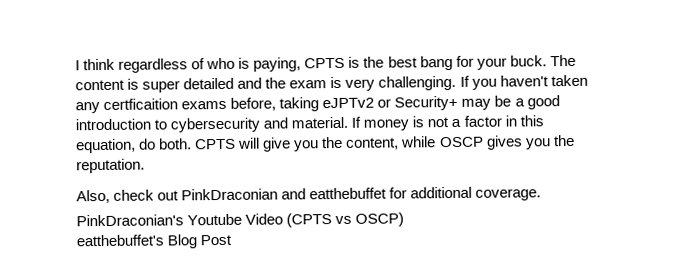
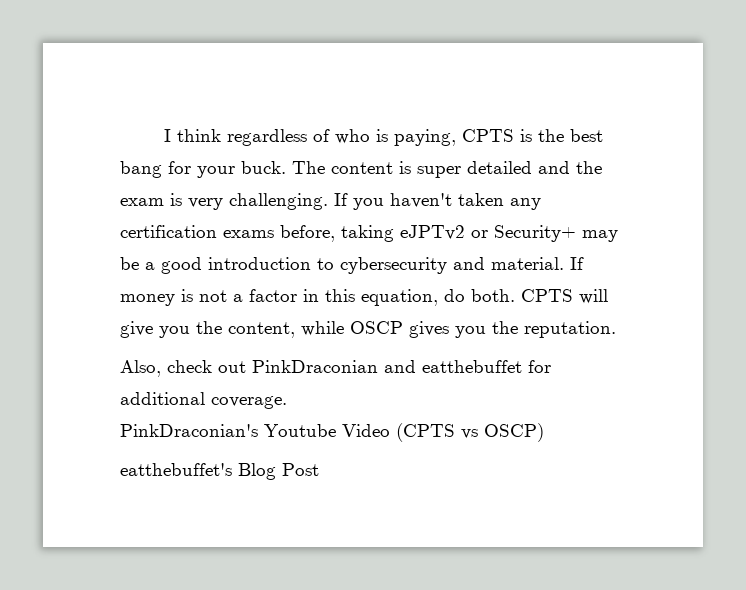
[103,98,179,110] certficaition -> [120,225,217,238] certification

